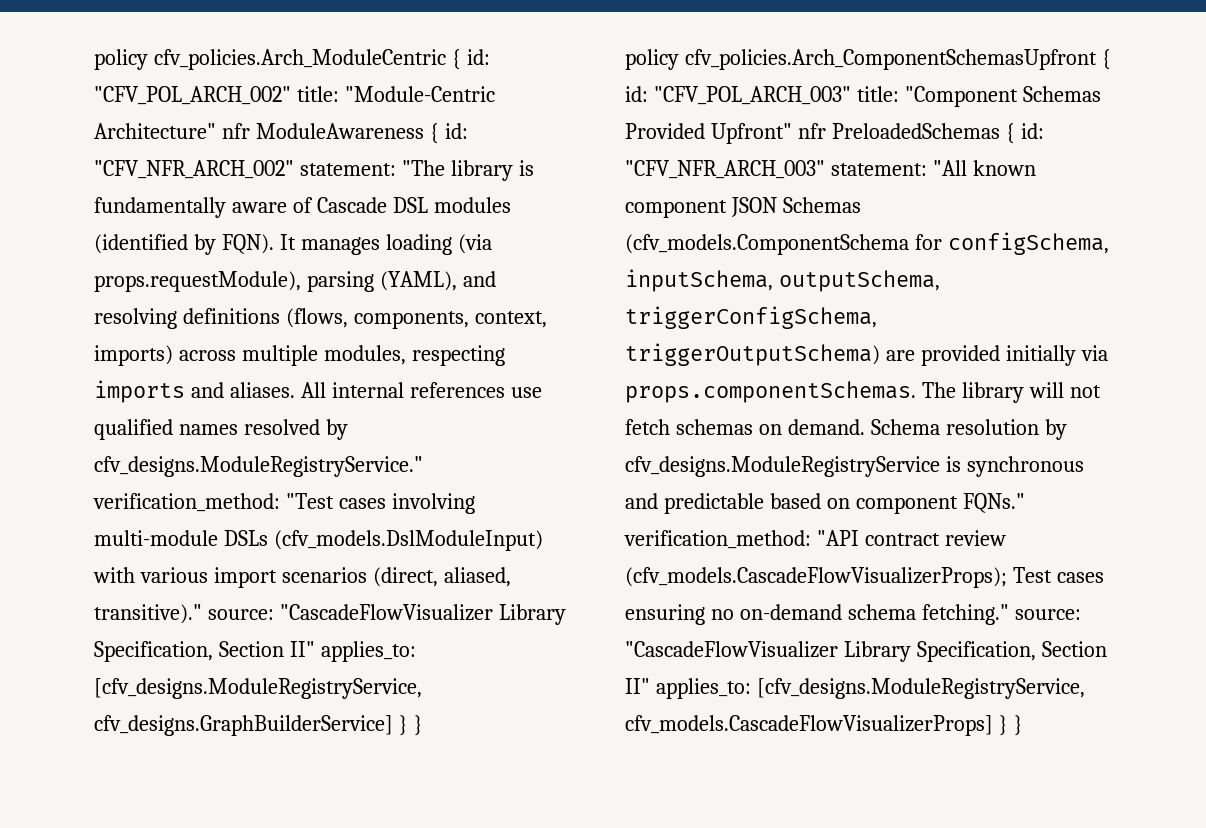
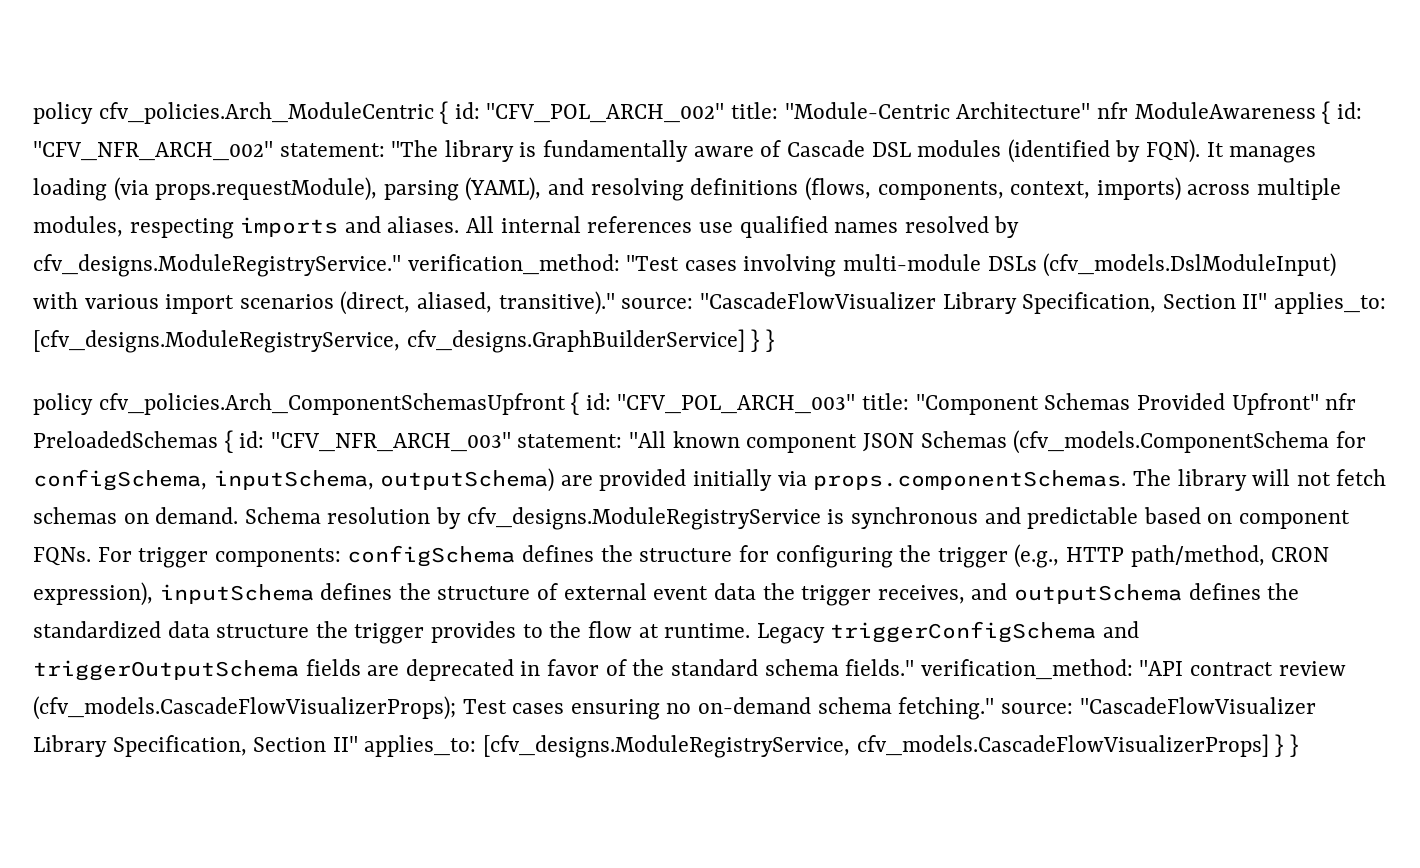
[778,270,940,292] [625,306,877,329] [625,343,880,366] outputSchema, triggerConfigSchema, triggerOutputSchema) -> [380,468,555,492] outputSchema)
[962,493,1025,513] FQNs." -> [33,544,1330,568] [33,582,1300,606] [33,621,1139,644] [33,659,915,681] FQNs. For trigger components: configSchema defines the structure for configuring the trigger (e.g., HTTP path/method, CRON expression), inputSchema defines the structure of external event data the trigger receives, and outputSchema defines the standardized data structure the trigger provides to the flow at runtime. Legacy triggerConfigSchema and triggerOutputSchema fields are deprecated in favor of the standard schema fields."

